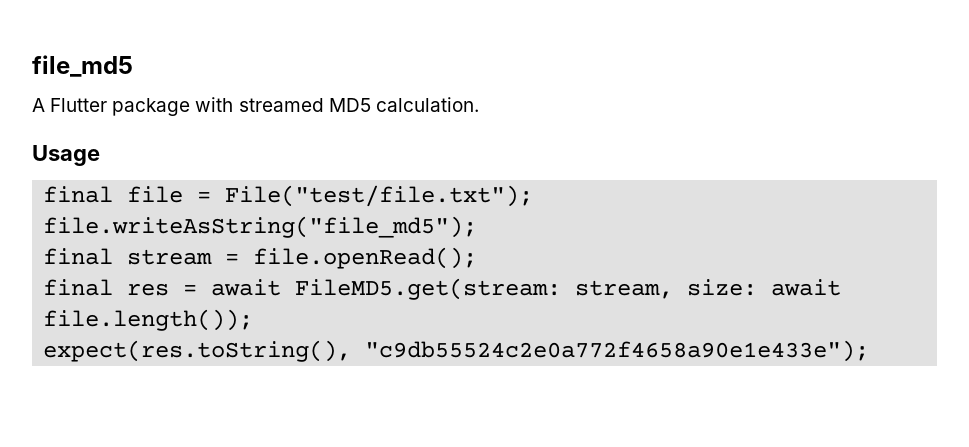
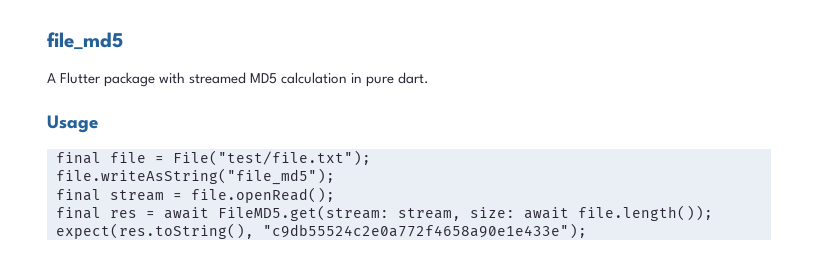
[375,97,479,112] calculation. -> [281,72,430,87] calculation in pure dart.

